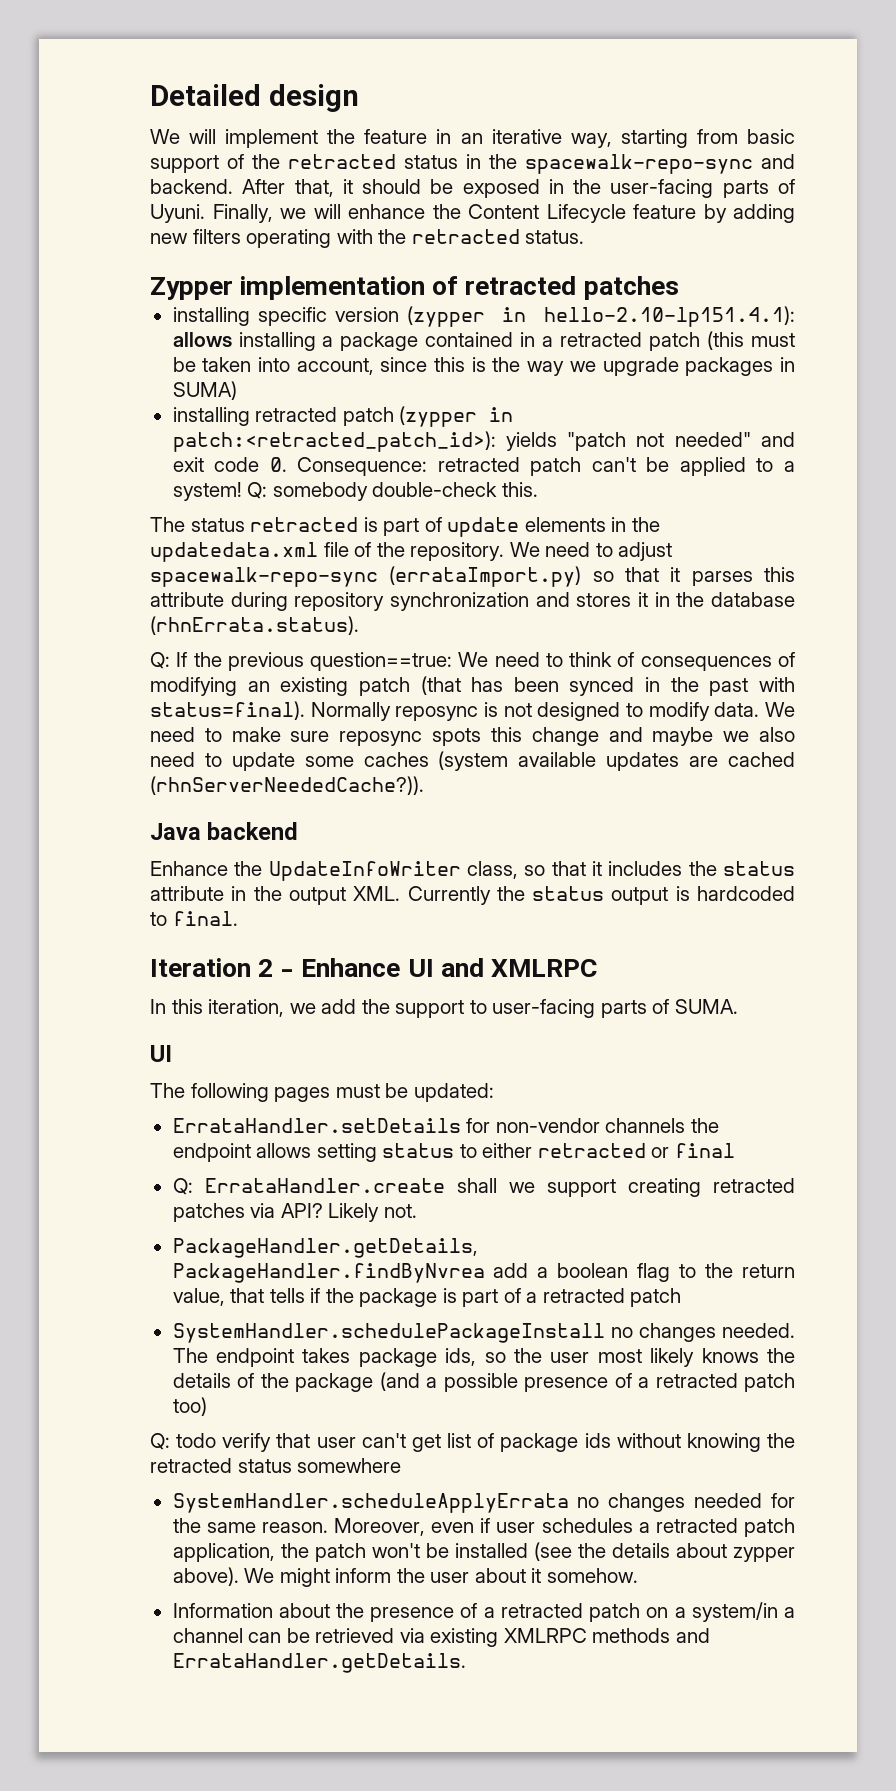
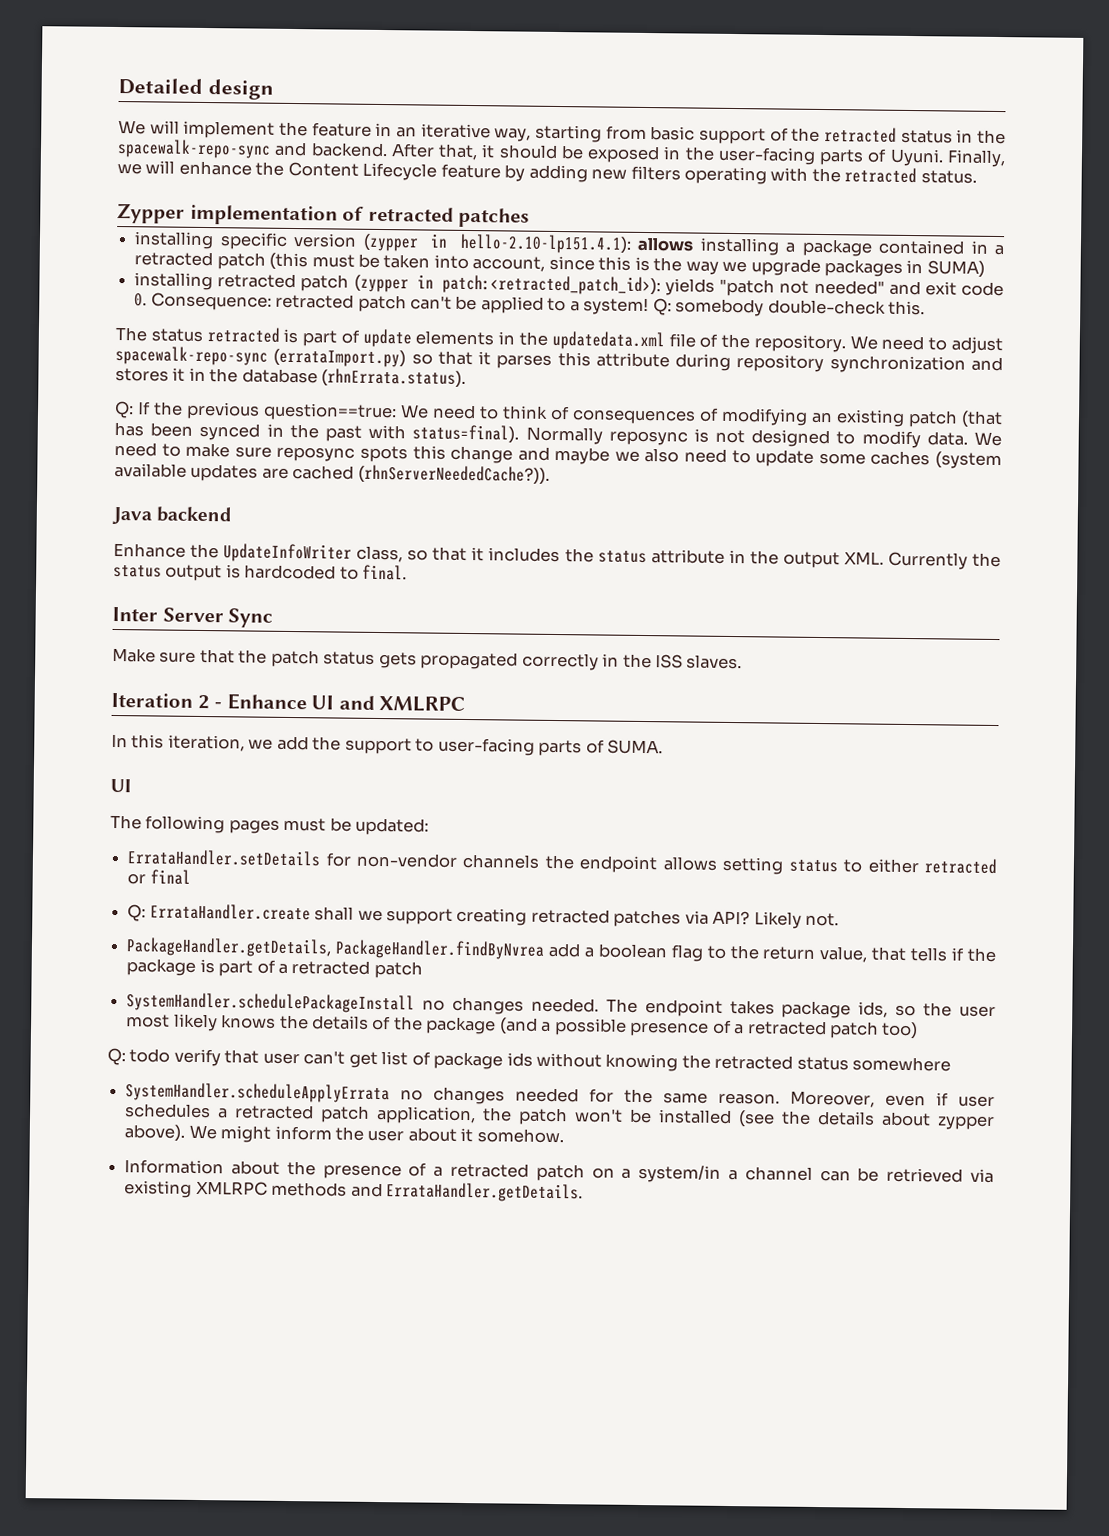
(238, 918) none -> [112,606,274,628] [112,647,743,671] // Inter Server Sync // Make sure that the patch status gets propagated correctly in the ISS slaves.

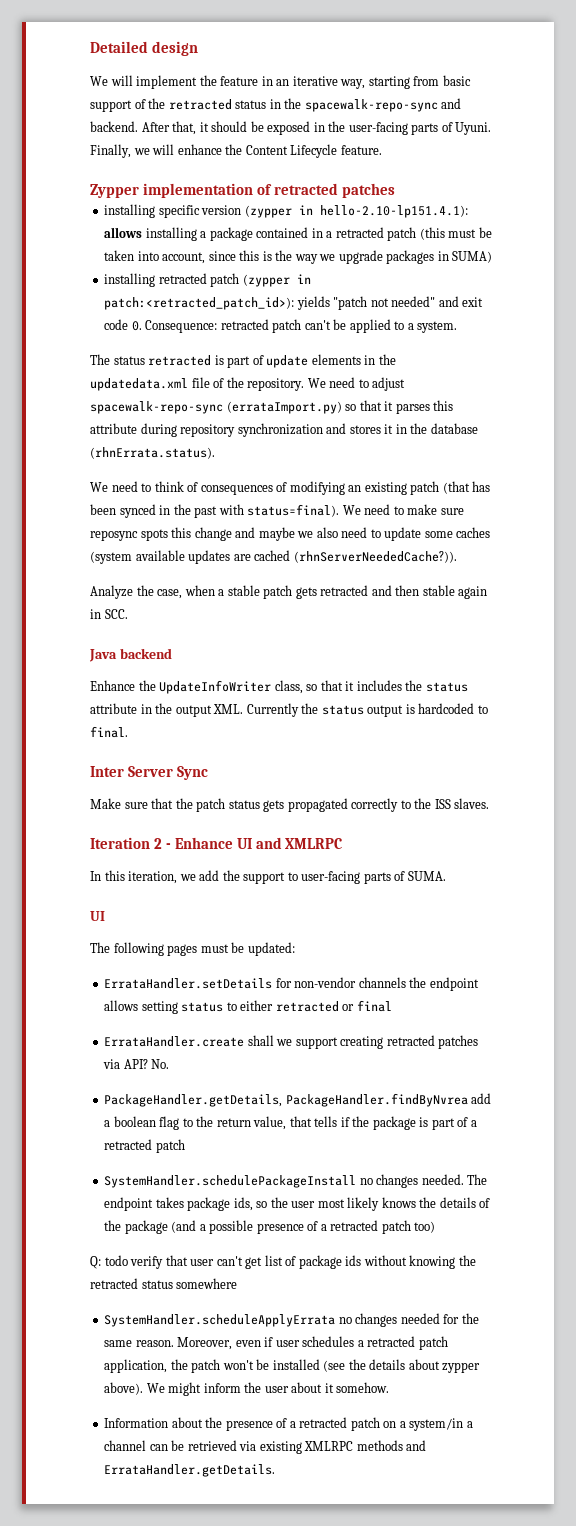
[440,163,977,185] feature by adding new filters operating with the retracted status. -> [340,145,382,155] feature.
[583,297,926,317] system! Q: somebody double-check this. -> [417,321,458,333] system.
[114,400,397,422] Q: If the previous question==true: -> (215, 453) none
[525,426,968,449] Normally reposync is not designed to modify data. -> (340, 510) none
(550, 474) none -> [90,585,488,599] [90,609,128,619] // Analyze the case, when a stable patch gets retracted and then stable again in SCC.
[602,653,620,667] in -> [400,800,411,809] to
[127,904,147,922] Q: -> (392, 1006) none
[753,911,840,929] Likely not. -> [151,1059,170,1069] No.

